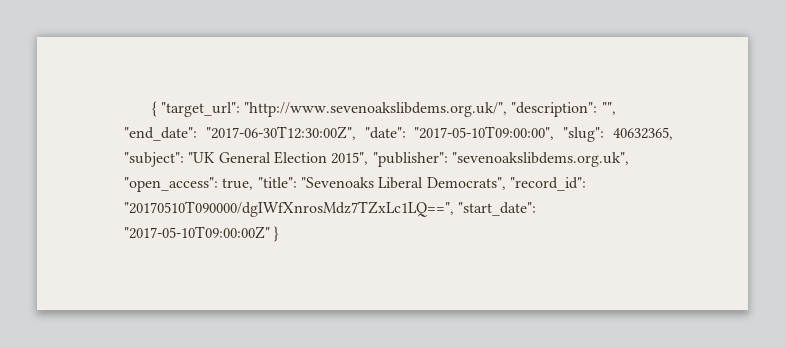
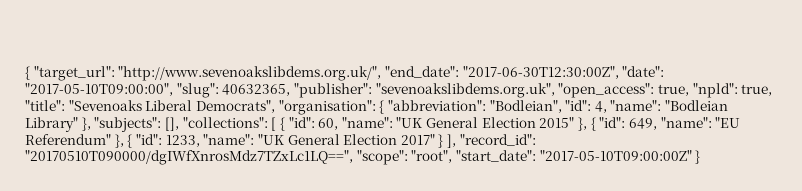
[511,102,616,117] "description": "", -> (382, 73) none
[124,151,369,167] "subject": "UK General Election 2015", -> (291, 90) none
(254, 184) none -> [692,83,773,98] "npld": true,
[509,177,586,191] [124,201,454,217] "record_id": "20170510T090000/dgIWfXnrosMdz7TZxLc1LQ==", -> [278,100,729,115] [25,117,741,132] [25,134,536,148] [25,150,453,165] "organisation": { "abbreviation": "Bodleian", "id": 4, "name": "Bodleian Library" }, "subjects": [], "collections": [ { "id": 60, "name": "UK General Election 2015" }, { "id": 649, "name": "EU Referendum" }, { "id": 1233, "name": "UK General Election 2017" } ], "record_id": "20170510T090000/dgIWfXnrosMdz7TZxLc1LQ==", "scope": "root",

